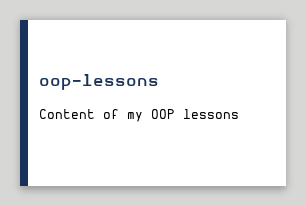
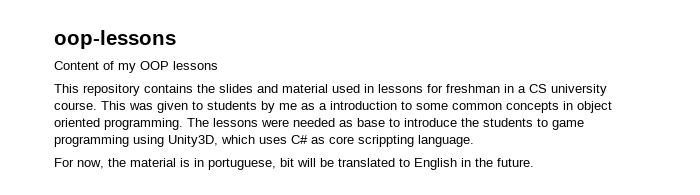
(239, 114) none -> [54,84,607,96] [54,101,612,113] [54,118,584,130] [54,135,474,147] [54,158,534,170] // This repository contains the slides and material used in lessons for freshman in a CS university course. This was given to students by me as a introduction to some common concepts in object oriented programming. The lessons were needed as base to introduce the students to game programming using Unity3D, which uses C# as core scrippting language. // For now, the material is in portuguese, bit will be translated to English in the future.

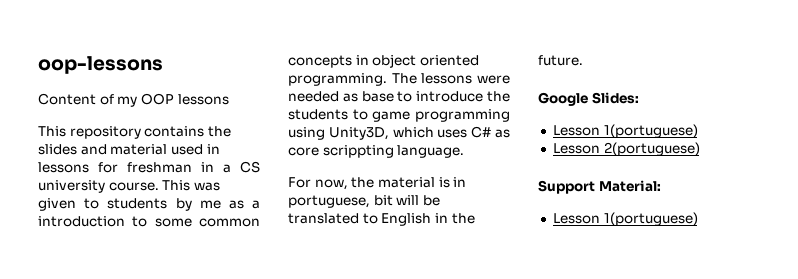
(534, 162) none -> [538,92,639,106] [552,124,698,138] [552,142,700,156] [538,180,661,194] [552,212,698,226] // Google Slides: // Lesson 1(portuguese) // Lesson 2(portuguese) // Support Material: // Lesson 1(portuguese)

